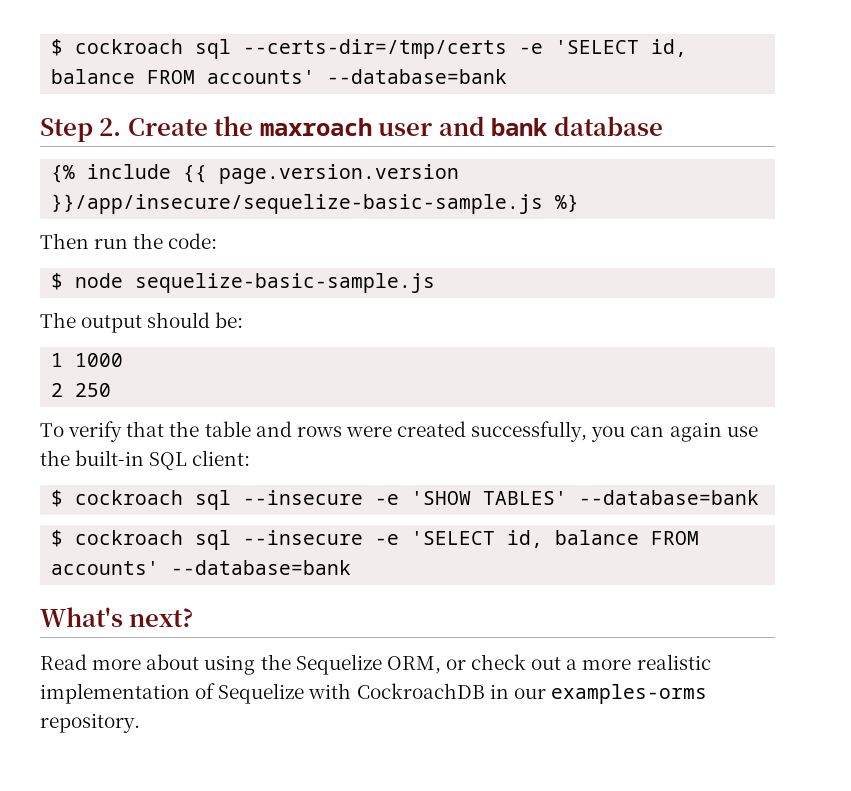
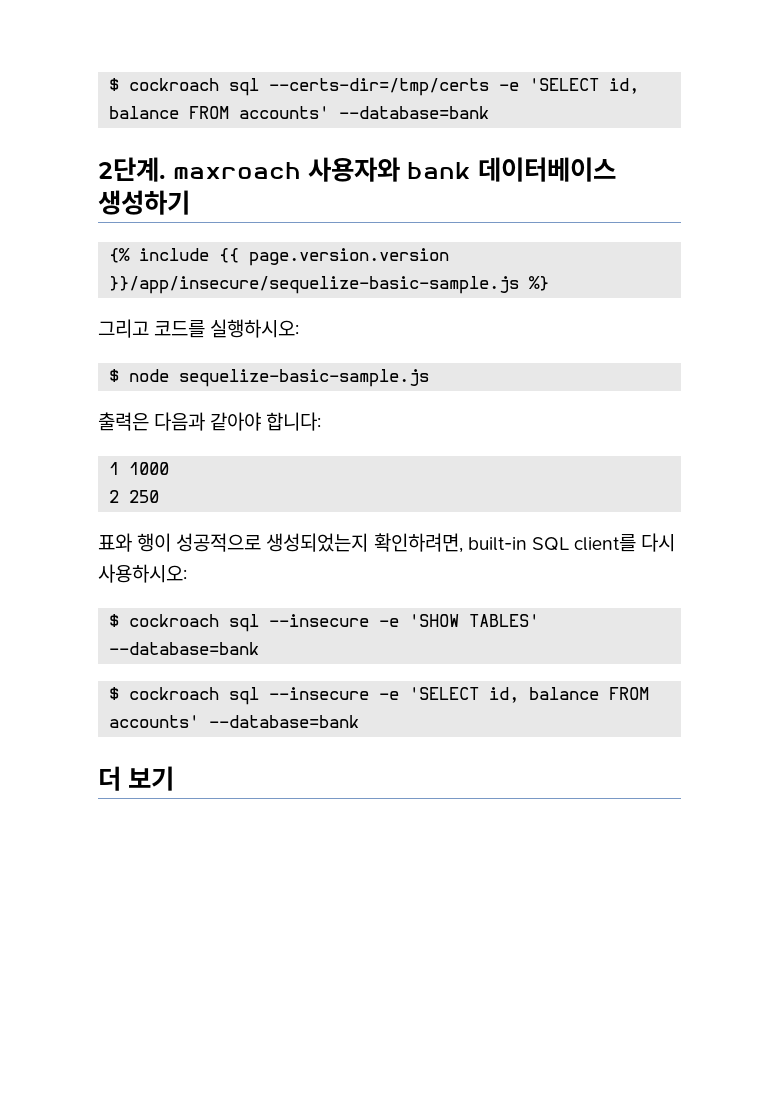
[40,116,663,142] Step 2. Create the maxroach user and bank database -> [98,157,616,182] [98,190,190,215] 2단계. maxroach 사용자와 bank 데이터베이스 생성하기
[40,233,218,249] Then run the code: -> [98,319,300,338] 그리고 코드를 실행하시오:
[40,312,244,333] The output should be: -> [98,412,322,431] 출력은 다음과 같아야 합니다:
[40,421,758,442] [40,450,251,470] To verify that the table and rows were created successfully, you can again use the built-in SQL client: -> [98,533,676,553] [98,564,187,583] 표와 행이 성공적으로 생성되었는지 확인하려면, built-in SQL client를 다시 사용하시오:
[40,607,194,627] [40,654,711,675] [40,683,707,704] [40,713,140,733] What's next? // Read more about using the Sequelize ORM, or check out a more realistic implementation of Sequelize with CockroachDB in our examples-orms repository. -> [98,766,174,791] 더 보기

